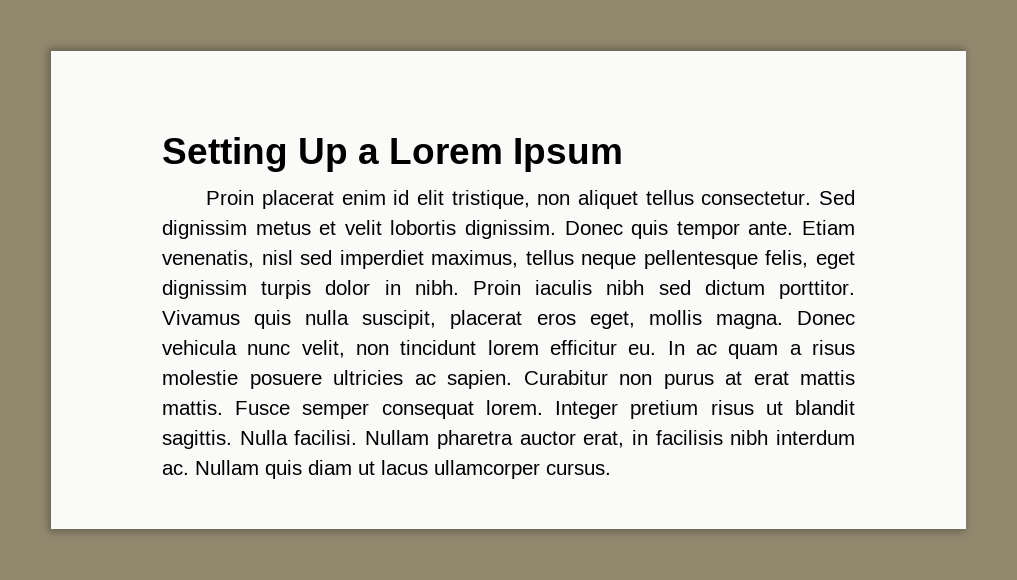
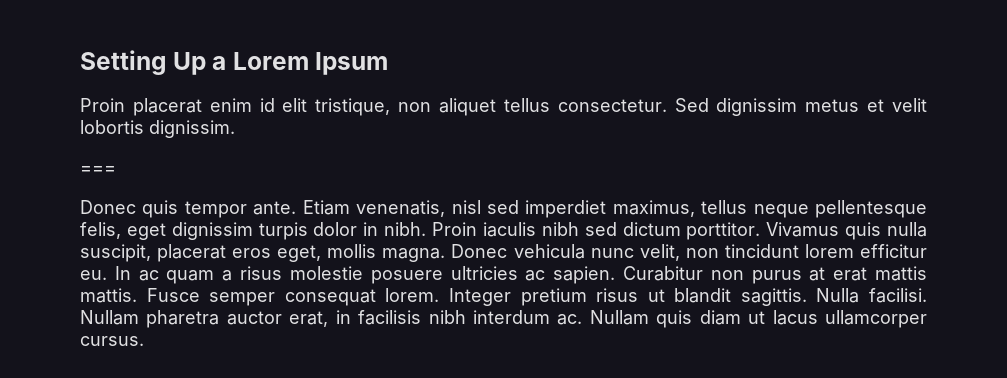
(556, 229) none -> [80,166,116,174] // === //

